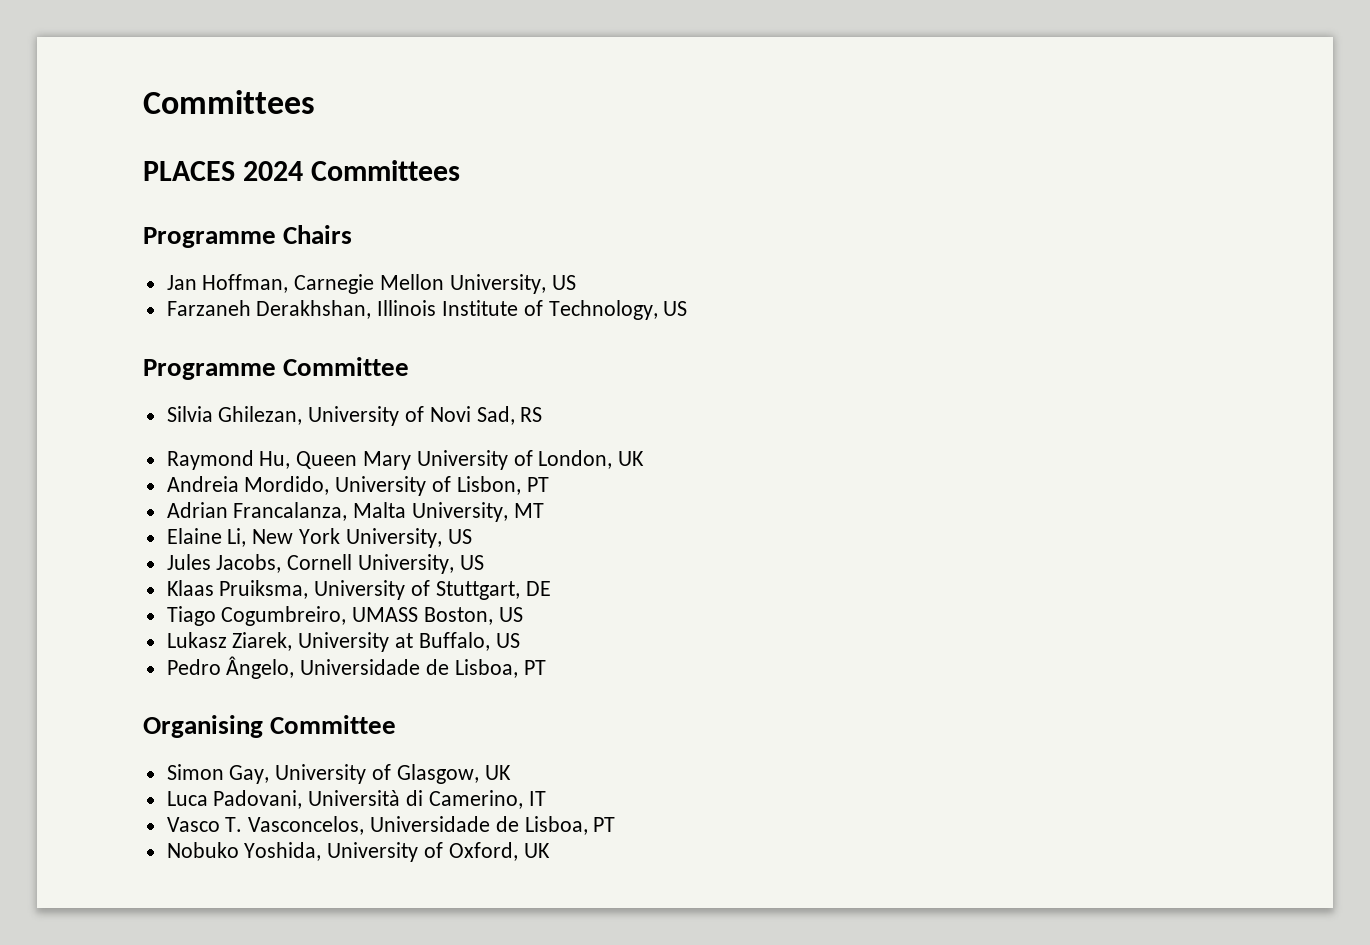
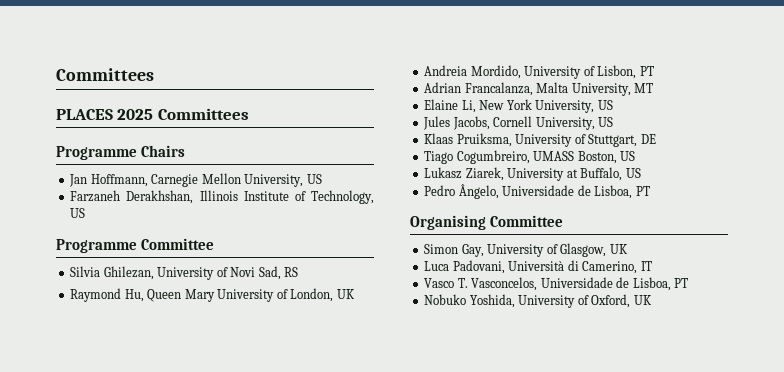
[243,161,304,181] 2024 -> [117,109,154,120] 2025
[202,274,289,293] Hoffman, -> [90,174,148,187] Hoffmann,

